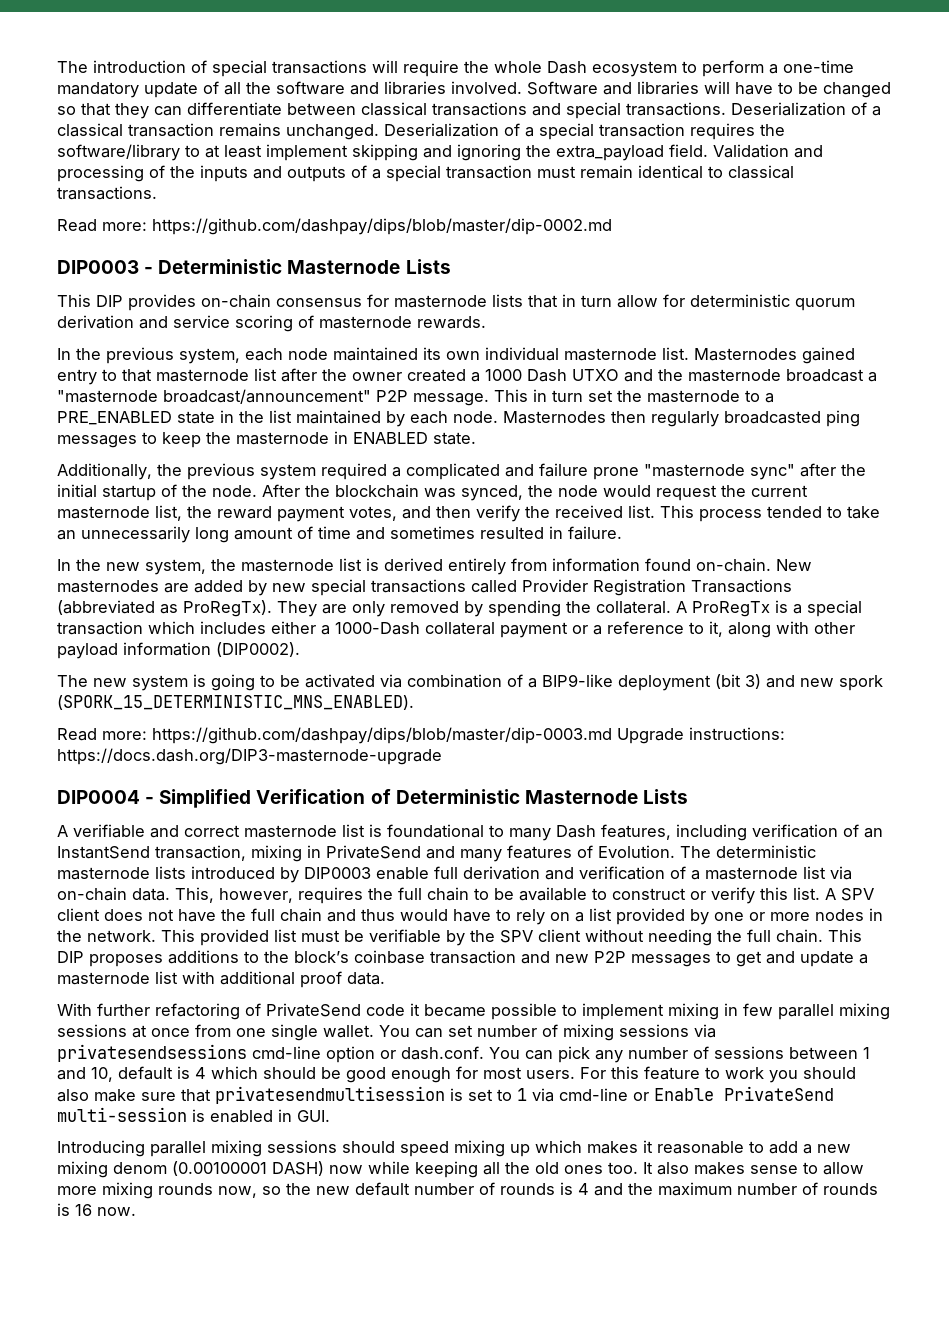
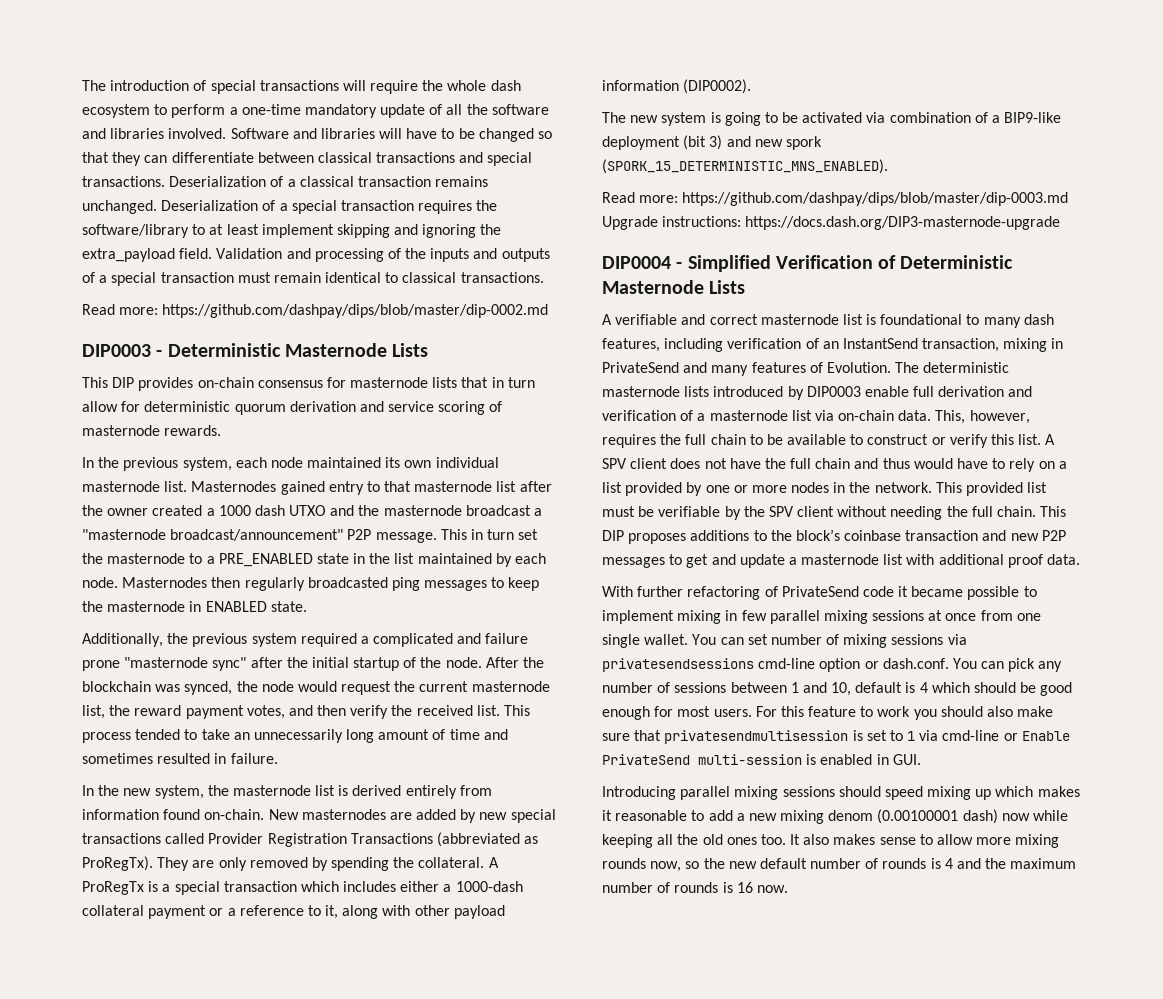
[547,61,587,74] Dash -> [490,80,521,91] dash
[527,369,567,382] Dash -> [254,505,285,516] dash
[335,622,420,635] 1000-Dash -> [455,881,523,892] 1000-dash
[556,825,596,838] Dash -> [1023,314,1054,325] dash
[272,1161,324,1176] DASH) -> [962,809,998,824] dash)

